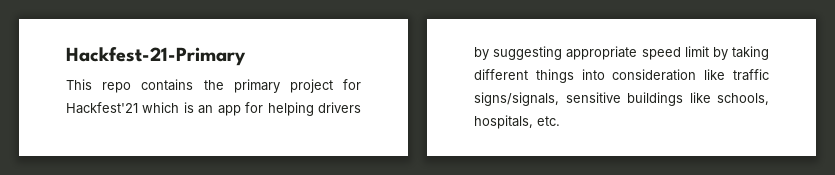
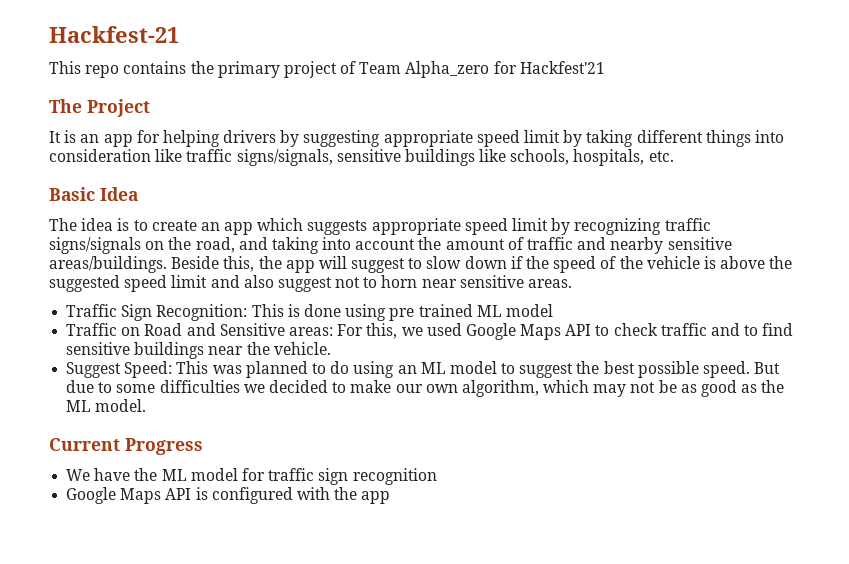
[66,47,246,66] Hackfest-21-Primary -> [49,26,179,43] Hackfest-21
(333, 86) none -> [340,61,490,78] of Team Alpha_zero
[142,102,180,113] which -> [49,99,150,117] [49,131,61,143] // The Project // It
(560, 121) none -> [49,187,138,201] [49,218,711,235] [49,237,732,254] [49,256,793,273] [49,275,573,292] [66,304,553,321] [66,323,794,340] [66,342,331,359] [66,361,781,378] [66,380,785,397] [66,399,147,412] [49,438,203,455] [66,468,437,485] [66,487,391,504] // Basic Idea // The idea is to create an app which suggests appropriate speed limit by recognizing traffic signs/signals on the road, and taking into account the amount of traffic and nearby sensitive areas/buildings. Beside this, the app will suggest to slow down if the speed of the vehicle is above the suggested speed limit and also suggest not to horn near sensitive areas. // Traffic Sign Recognition: This is done using pre trained ML model // Traffic on Road and Sensitive areas: For this, we used Google Maps API to check traffic and to find sensitive buildings near the vehicle. // Suggest Speed: This was planned to do using an ML model to suggest the best possible speed. But due to some difficulties we decided to make our own algorithm, which may not be as good as the ML model. // Current Progress // We have the ML model for traffic sign recognition // Google Maps API is configured with the app

